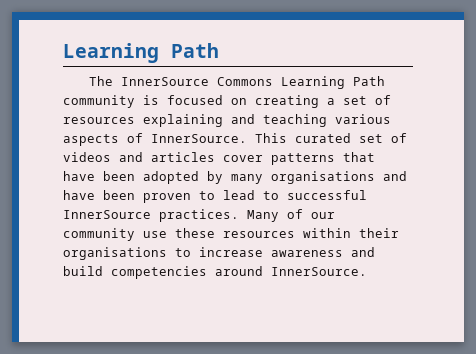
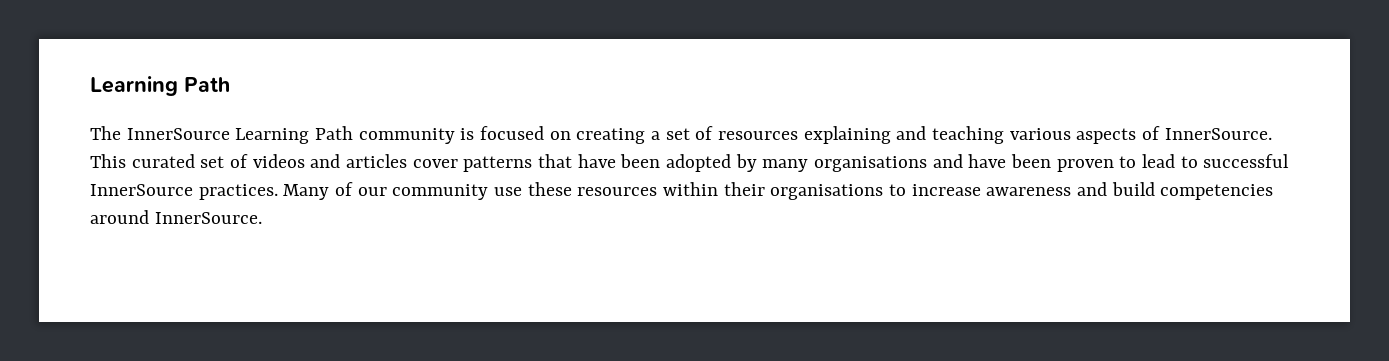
[217,77,274,86] Commons -> (230, 134) none

